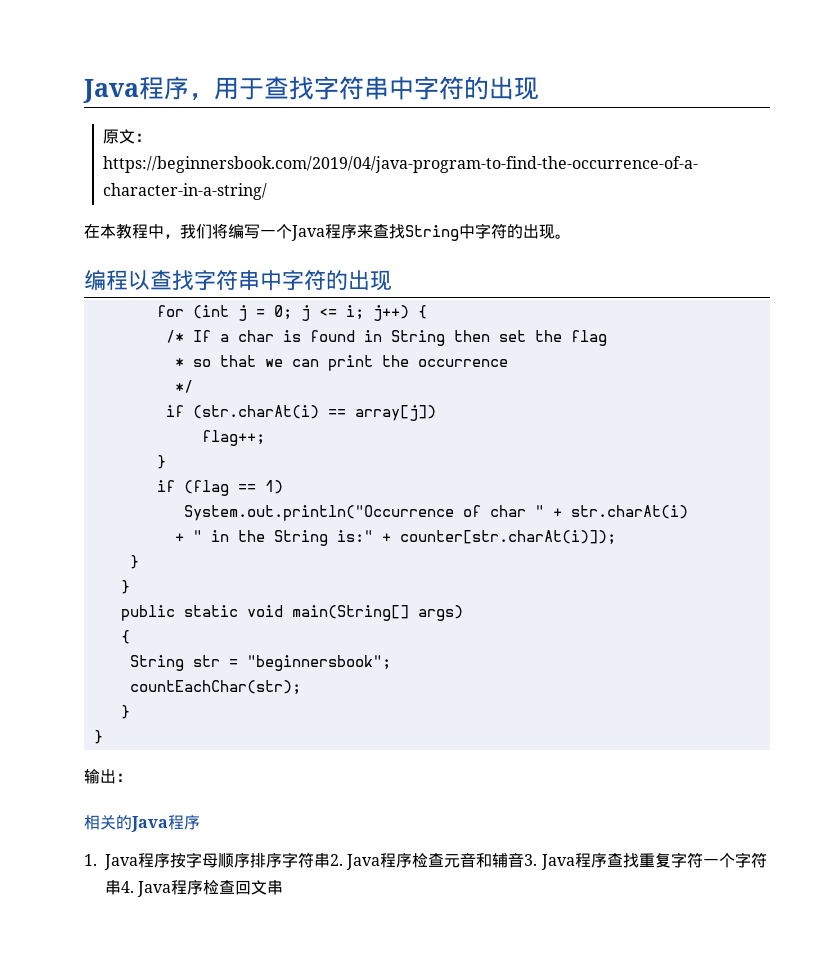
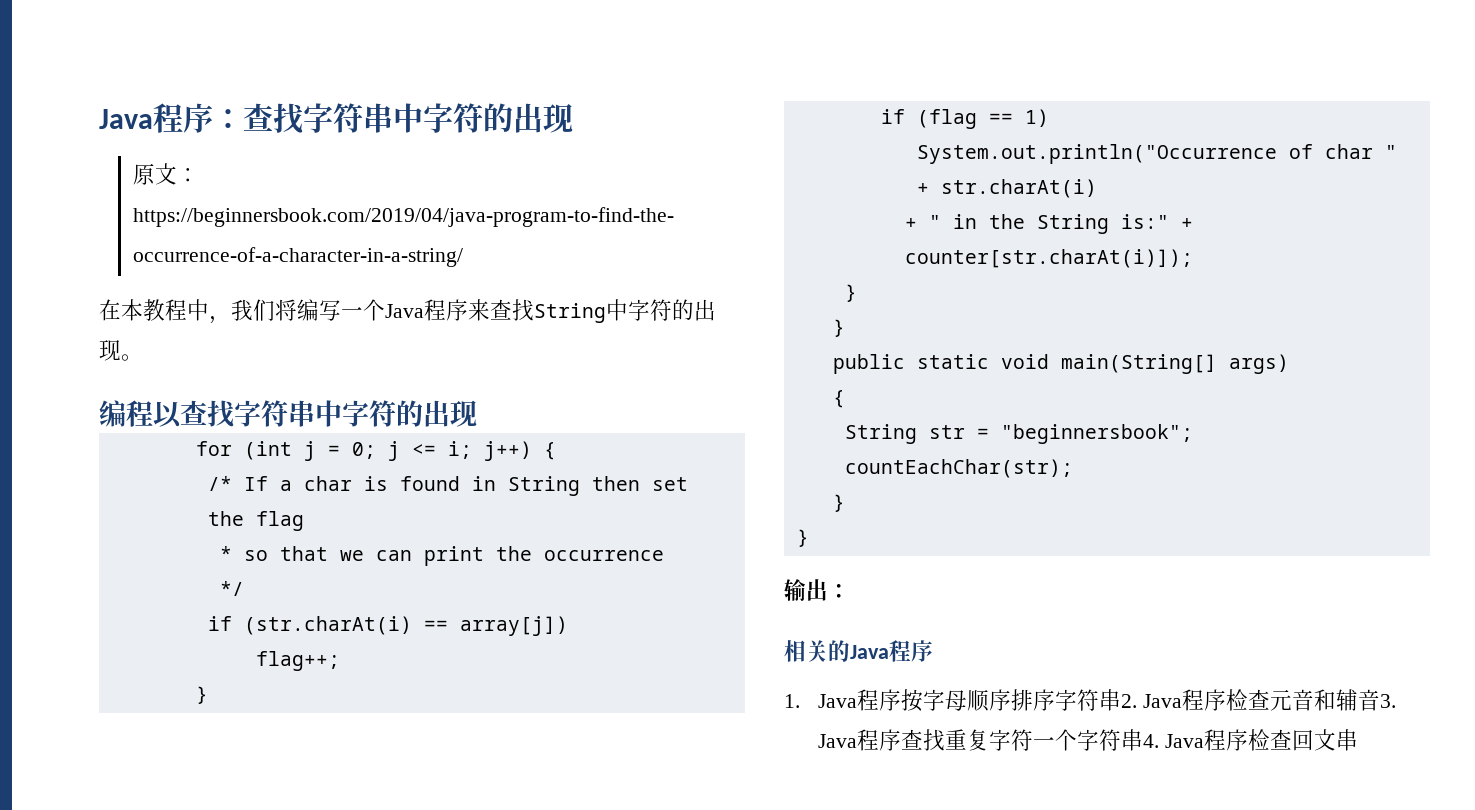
[83,76,264,103] Java程序，用于 -> [99,103,243,133] Java程序：

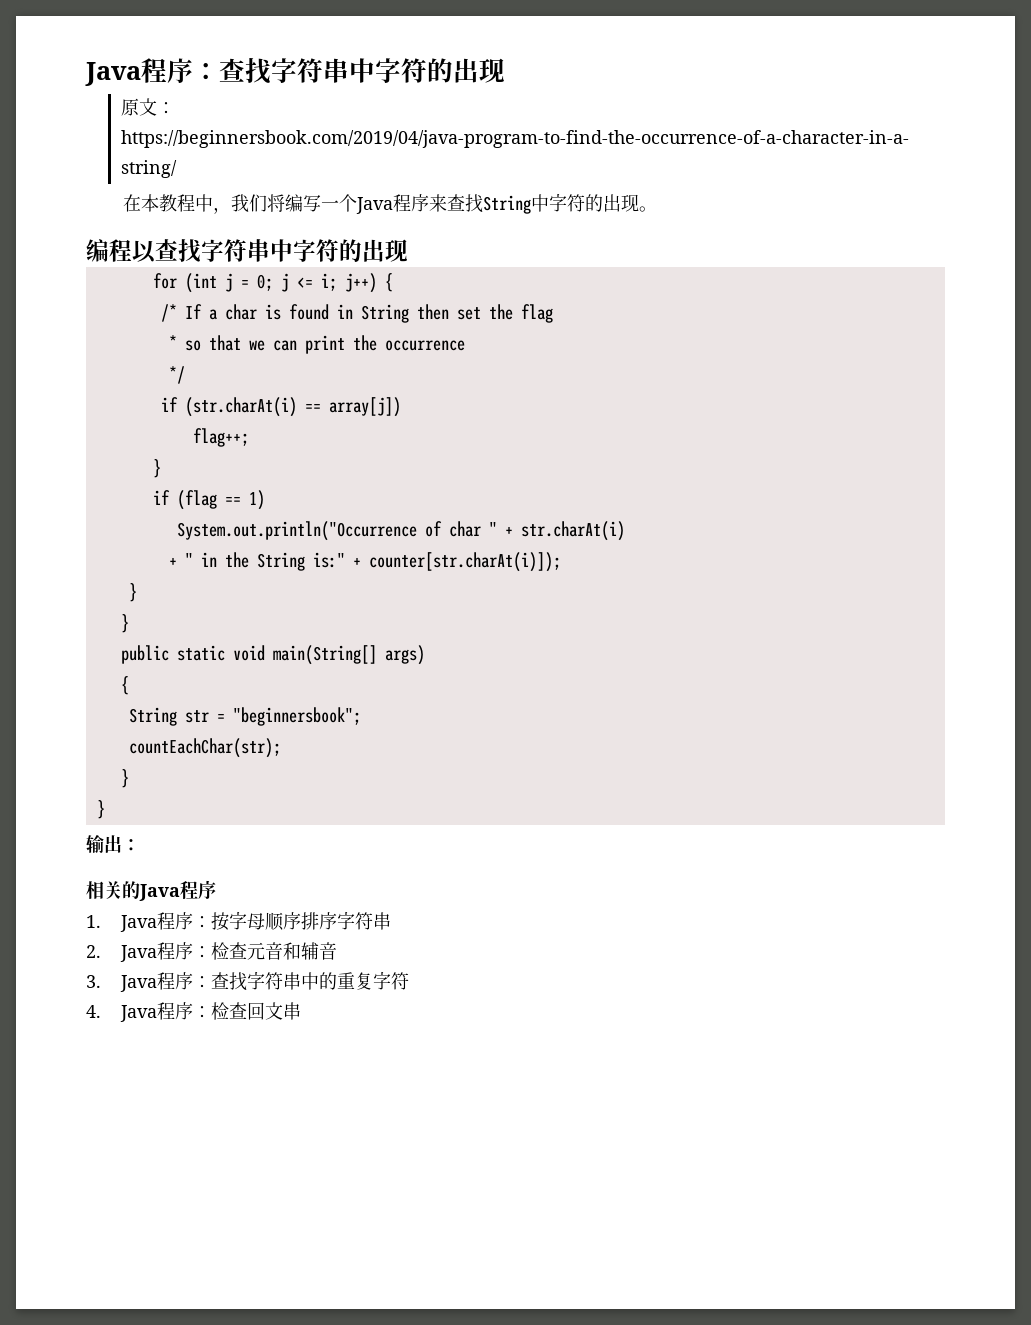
(901, 700) none -> [192,916,211,928] ：
(1121, 700) none -> (391, 921) //
(1226, 700) none -> [192,946,211,958] ：
(1380, 700) none -> (337, 951) //
[900,729,945,751] 查找 -> [192,971,337,991] ：查找字符串中的
[1032,729,1143,751] 一个字符串 -> (409, 981) //
(1248, 740) none -> [192,1006,211,1018] ：

